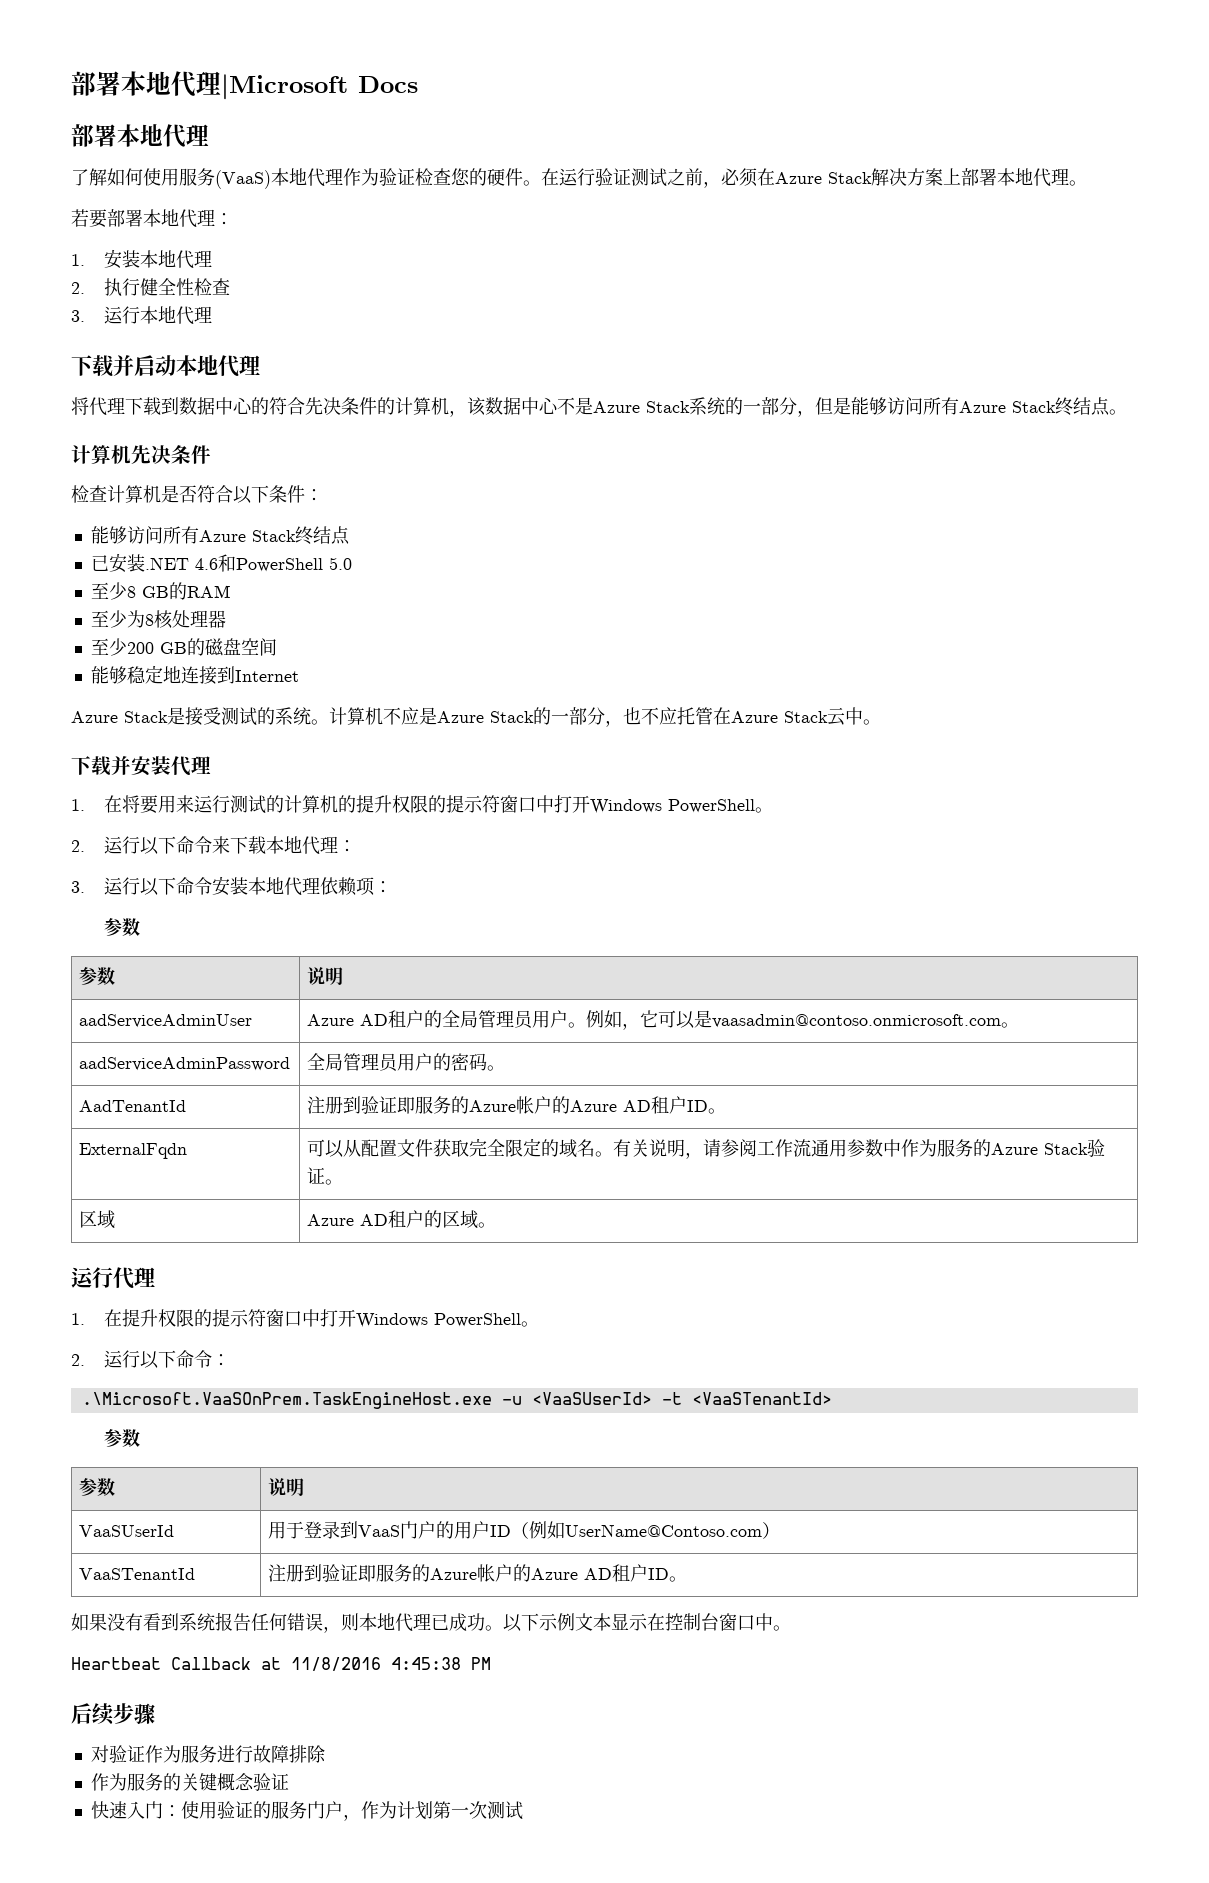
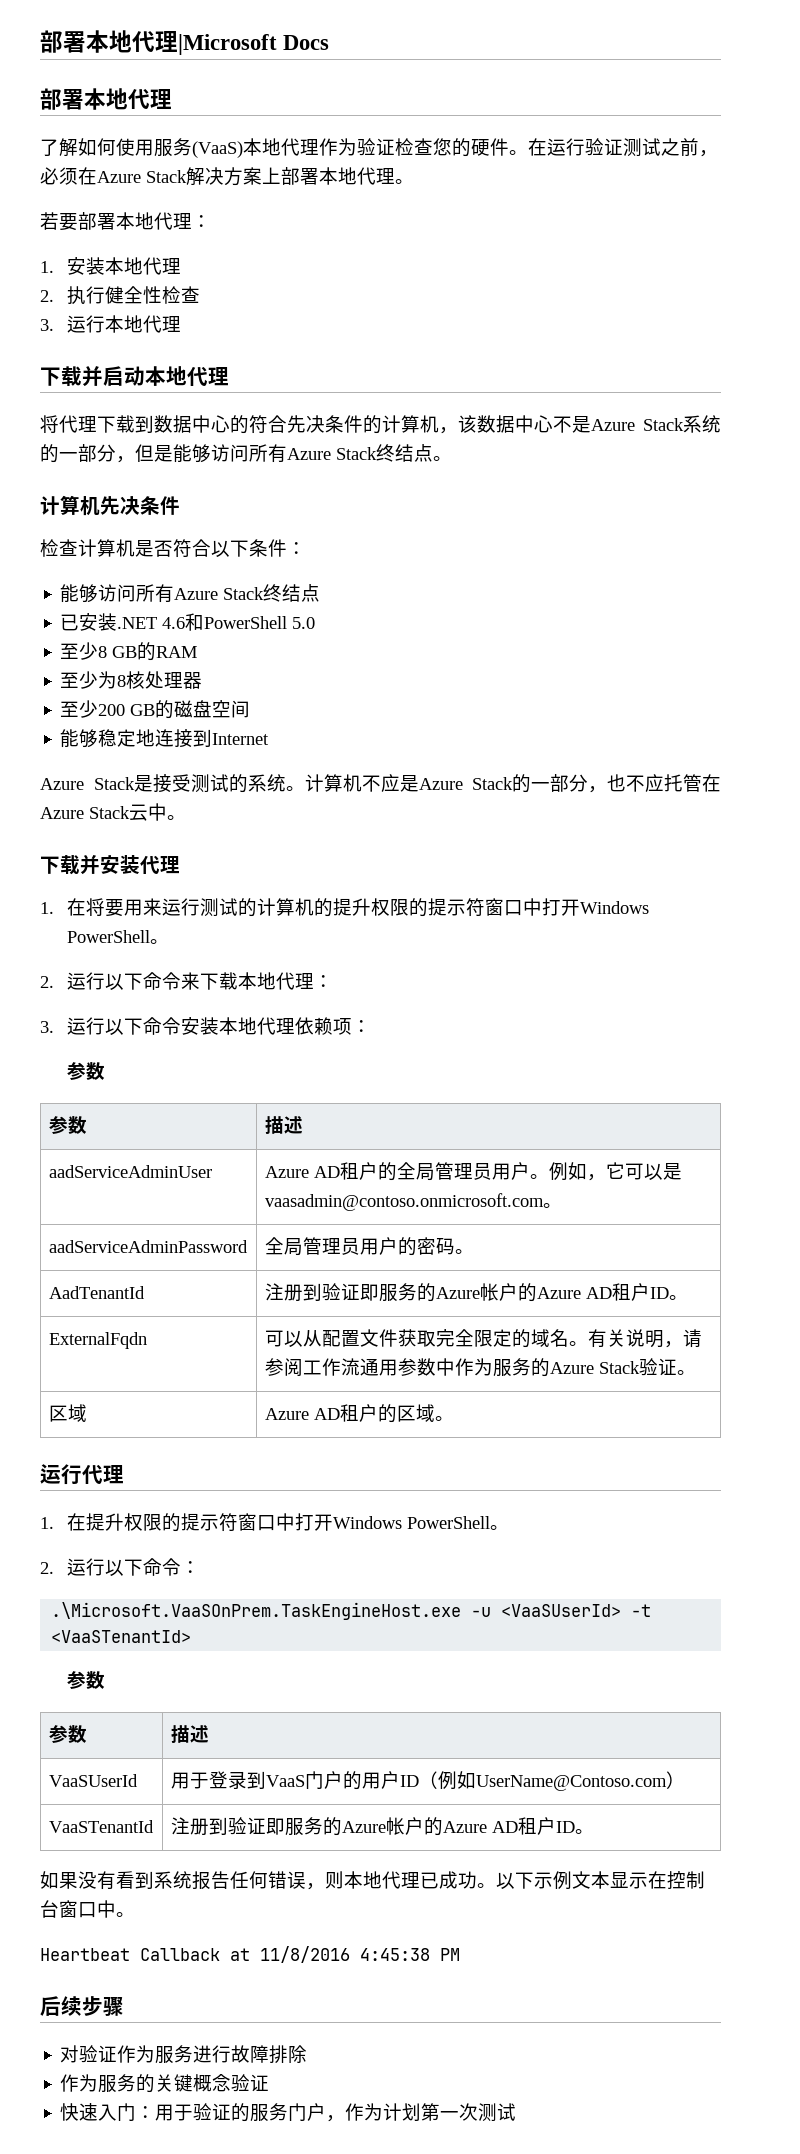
[307,967,344,985] 说明 -> [264,1116,303,1134] 描述
[268,1478,305,1496] 说明 -> [170,1725,209,1743] 描述
[180,1801,217,1819] 使用 -> [155,2104,194,2121] 用于

